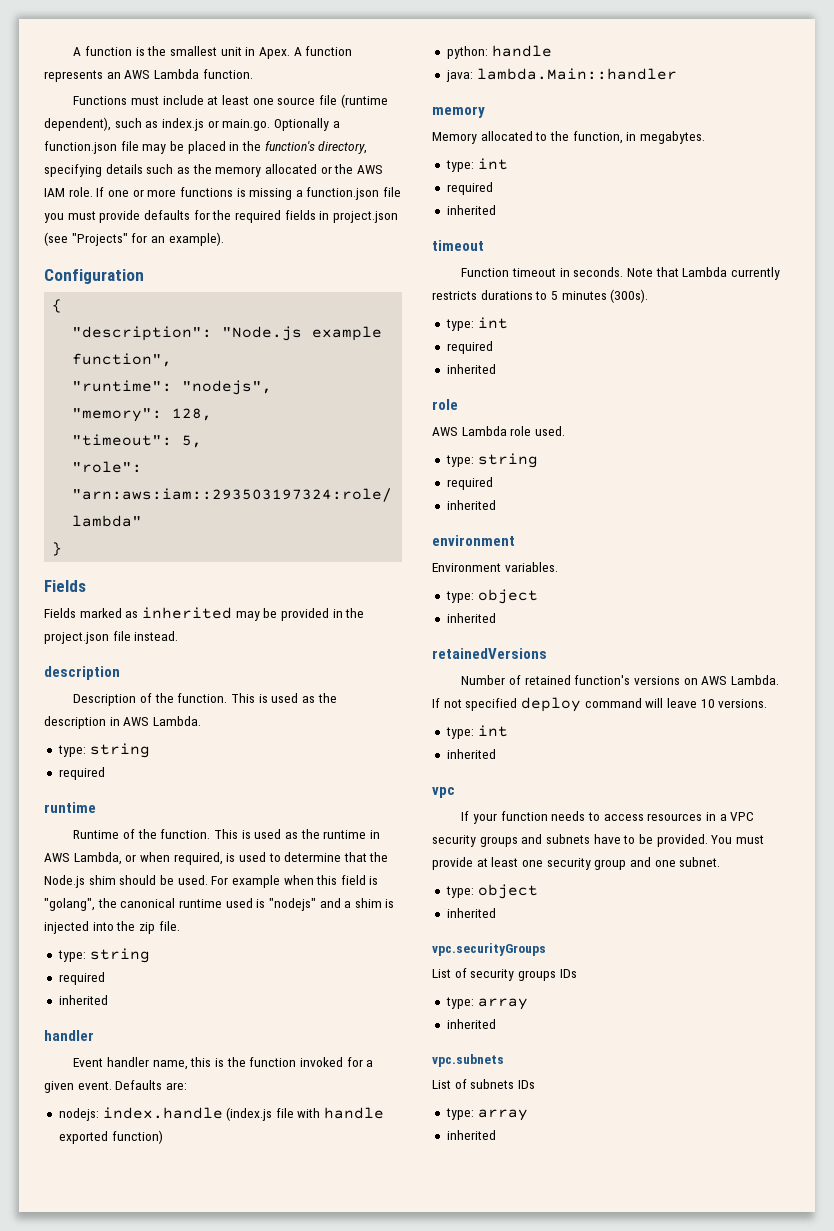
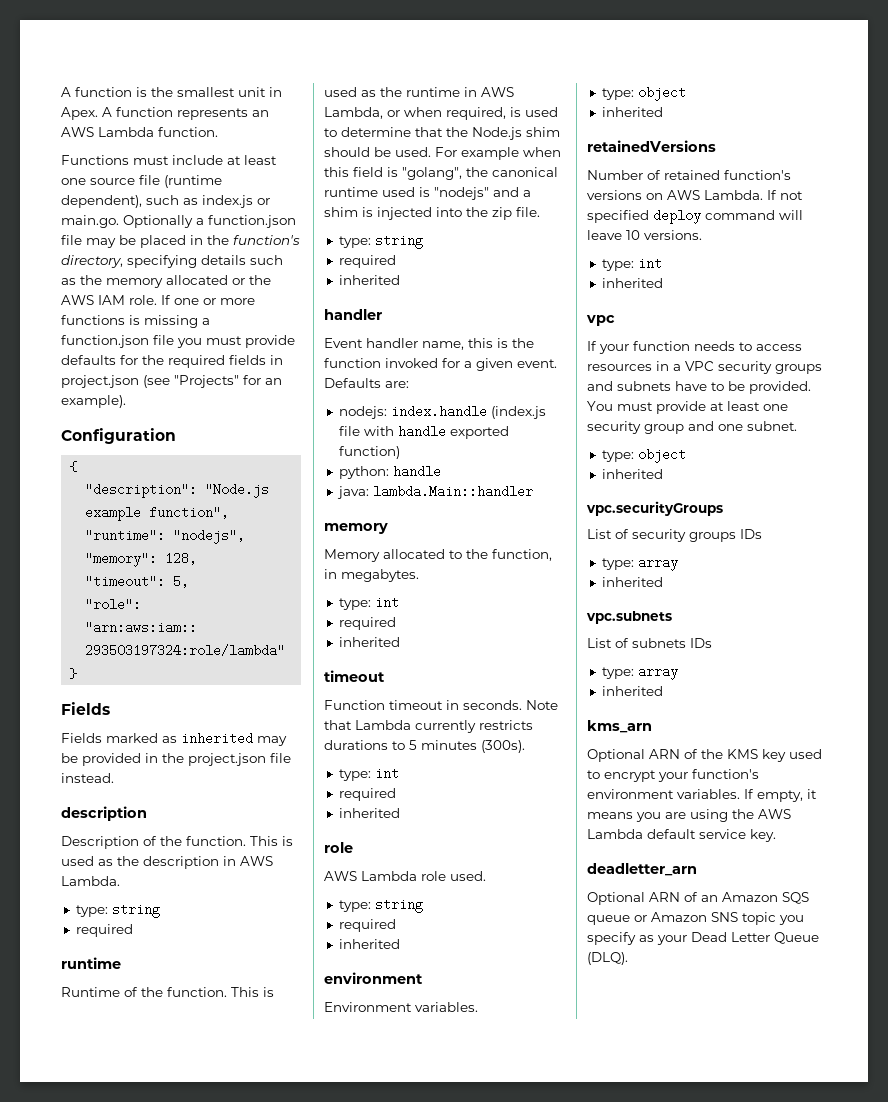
(496, 1135) none -> [587,720,652,733] [587,749,822,762] [587,769,759,782] [587,789,817,802] [587,809,791,822] [587,829,776,842] [587,863,697,876] [587,892,809,905] [587,912,804,925] [587,932,819,945] [587,952,628,965] // kms_arn // Optional ARN of the KMS key used to encrypt your function's environment variables. If empty, it means you are using the AWS Lambda default service key. // deadletter_arn // Optional ARN of an Amazon SQS queue or Amazon SNS topic you specify as your Dead Letter Queue (DLQ).

